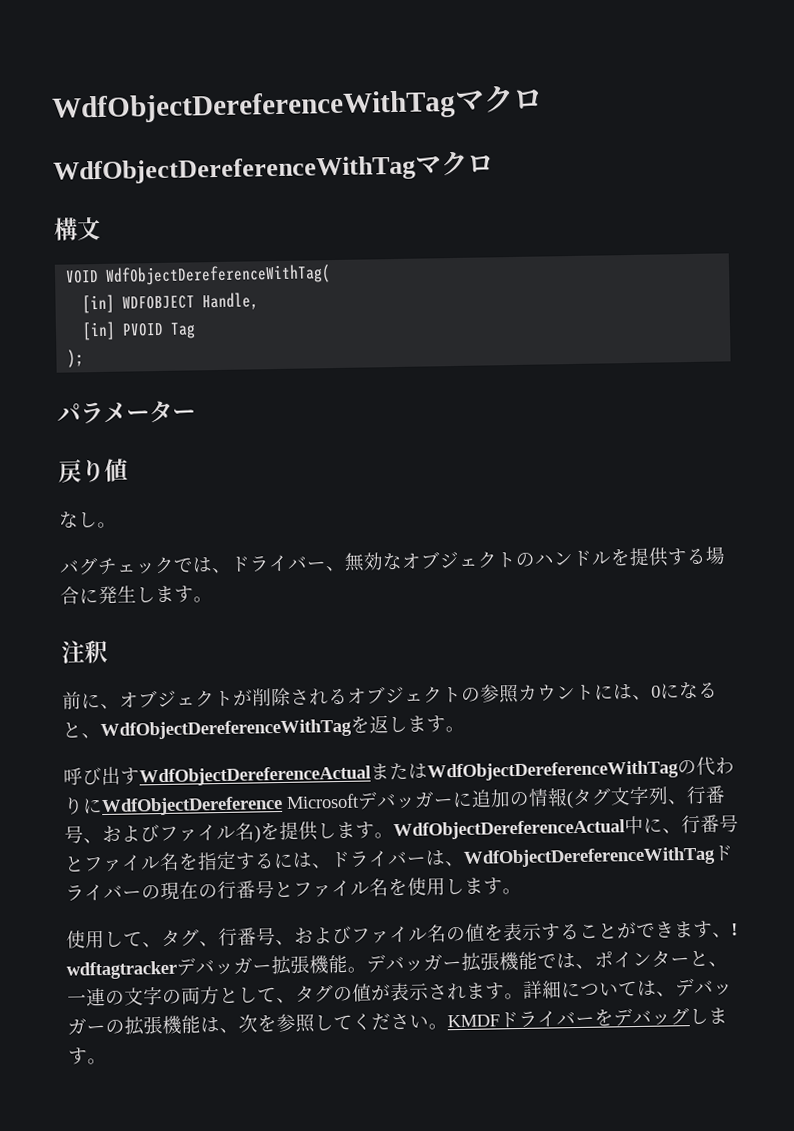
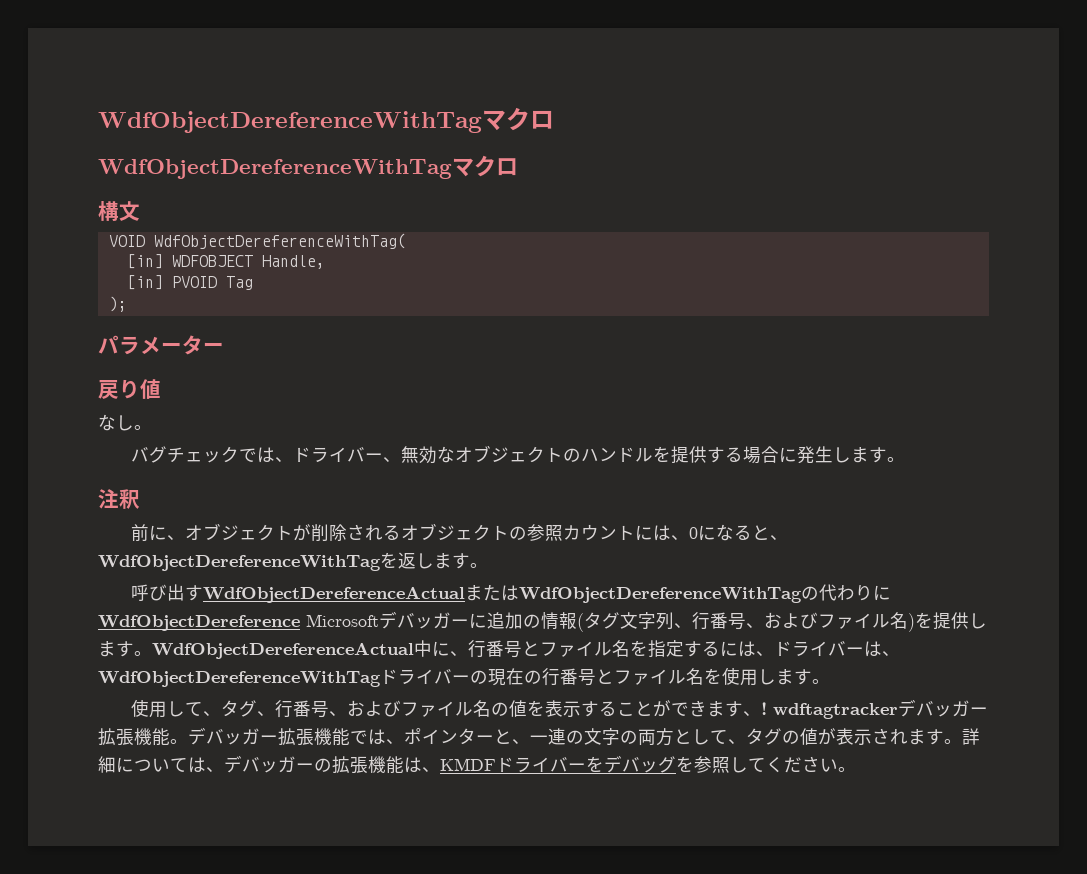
[238,1013,448,1033] 次を参照してください。 -> (440, 769) none
[689,1007,728,1025] [68,1047,88,1065] します -> [676,756,838,773] を参照してください

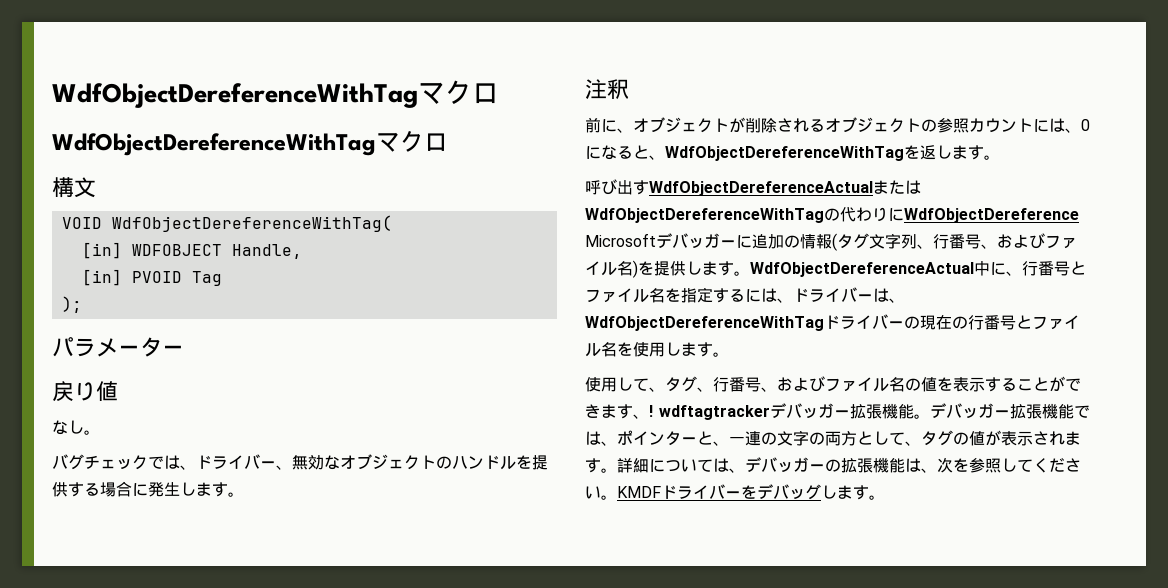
(440, 769) none -> [937,457,1081,473] [585,486,617,500] 次を参照してください。
[676,756,838,773] を参照してください -> [821,485,869,500] します

